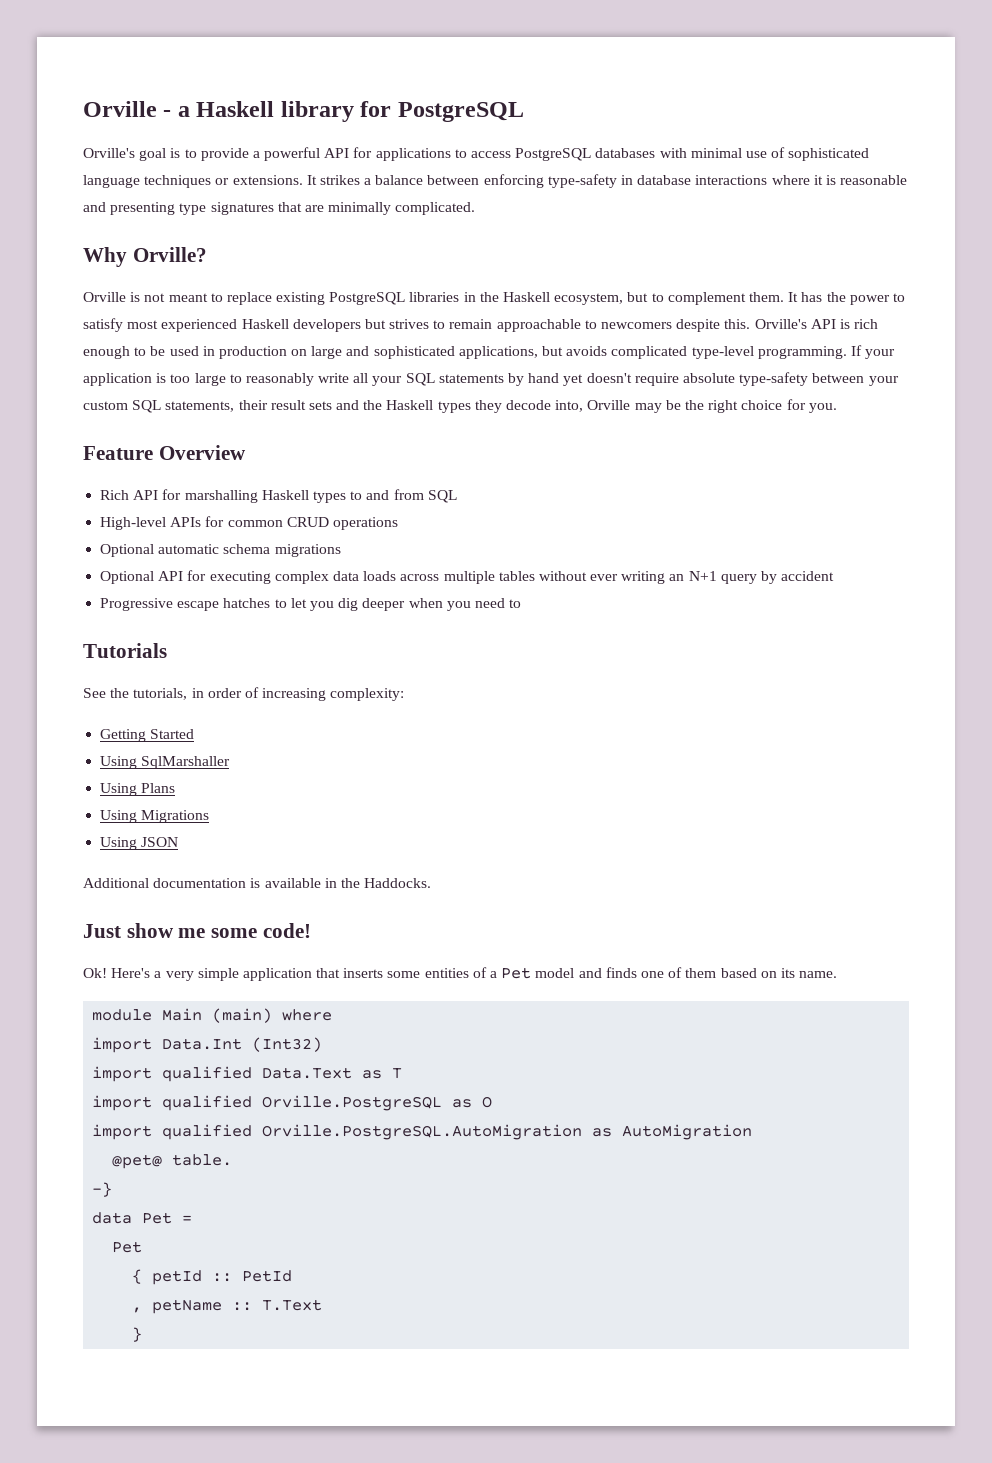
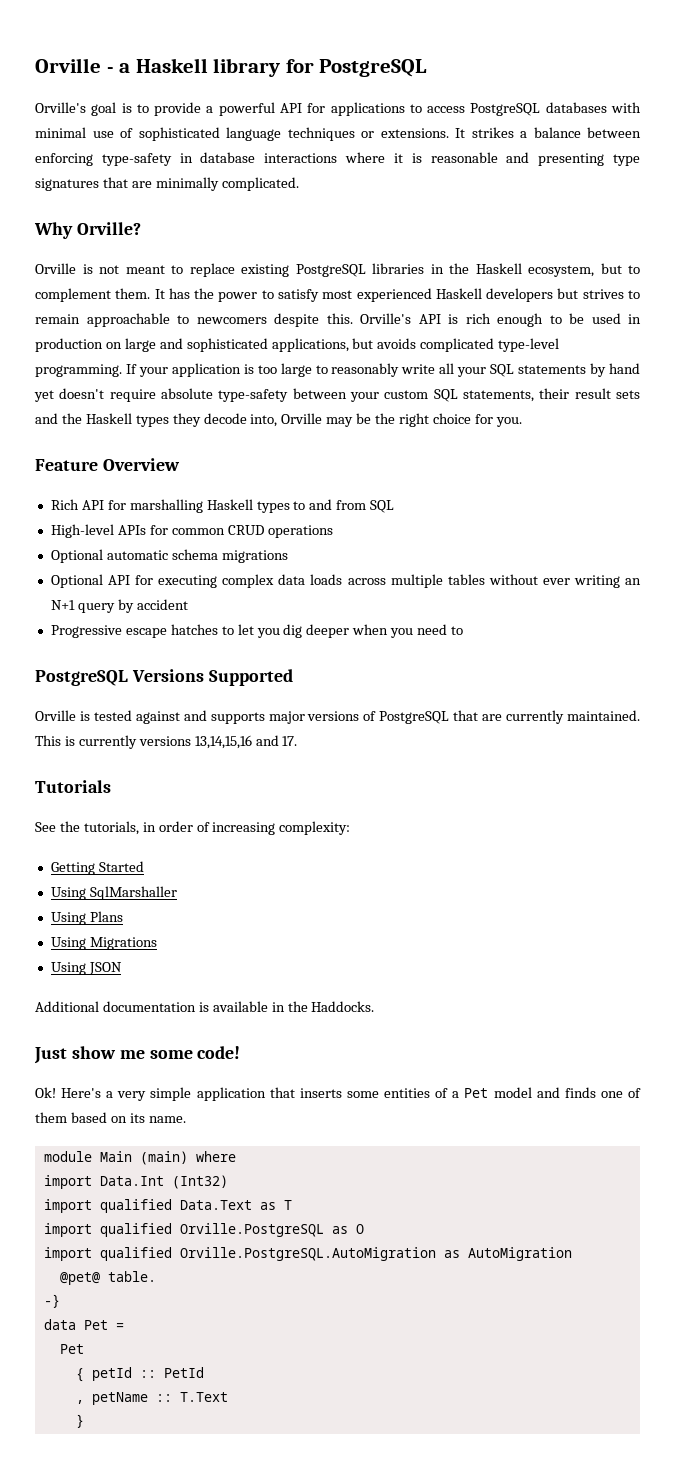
(522, 603) none -> [35,669,293,686] [35,710,640,724] [35,735,298,749] // PostgreSQL Versions Supported // Orville is tested against and supports major versions of PostgreSQL that are currently maintained. This is currently versions 13,14,15,16 and 17.

